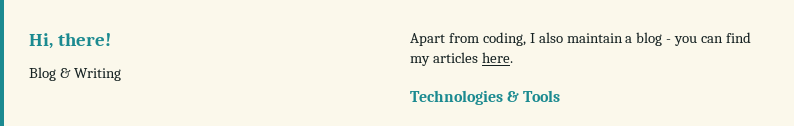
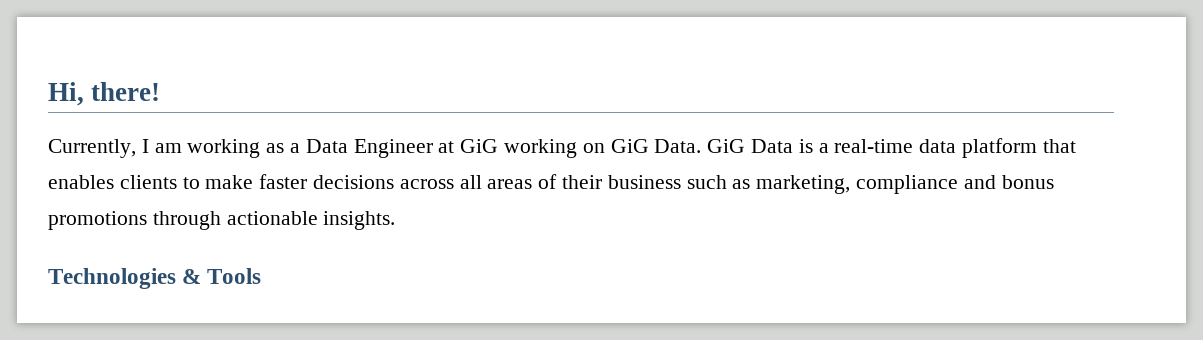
[29,67,121,81] [410,32,752,46] [410,52,513,66] Blog & Writing // Apart from coding, I also maintain a blog - you can find my articles here. -> [48,138,1076,158] [48,174,1054,194] [48,211,396,230] Currently, I am working as a Data Engineer at GiG working on GiG Data. GiG Data is a real-time data platform that enables clients to make faster decisions across all areas of their business such as marketing, compliance and bonus promotions through actionable insights.

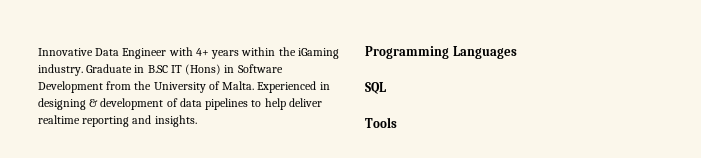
[48,82,161,106] [48,138,1076,158] [48,174,1054,194] [48,211,396,230] [48,268,202,289] Hi, there! // Currently, I am working as a Data Engineer at GiG working on GiG Data. GiG Data is a real-time data platform that enables clients to make faster decisions across all areas of their business such as marketing, compliance and bonus promotions through actionable insights. // Technologies & -> [38,47,339,59] [38,64,283,76] [38,81,330,93] [38,98,322,110] [38,115,197,127] [365,46,517,59] [365,82,386,94] Innovative Data Engineer with 4+ years within the iGaming industry. Graduate in B.SC IT (Hons) in Software Development from the University of Malta. Experienced in designing & development of data pipelines to help deliver realtime reporting and insights. // Programming Languages // SQL //

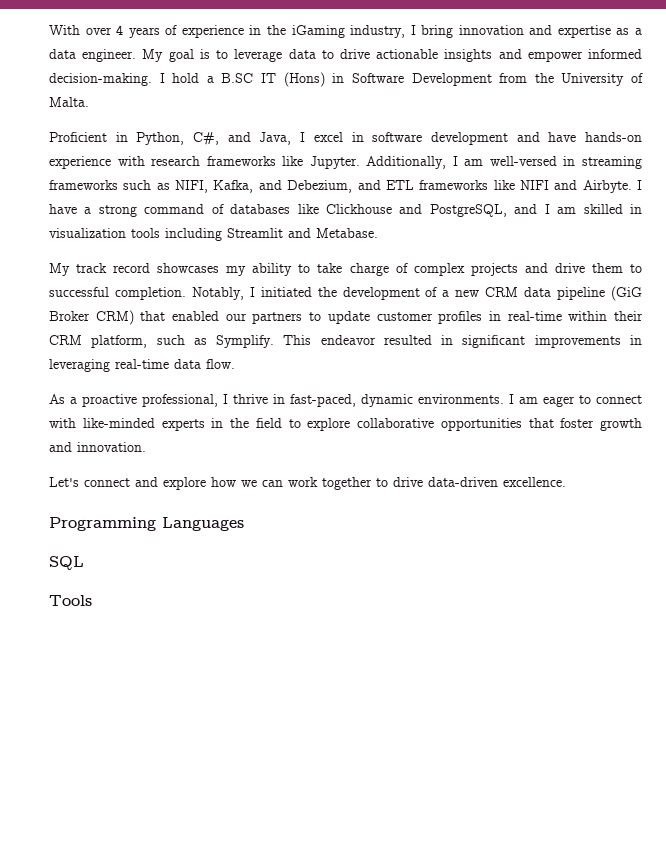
[38,47,339,59] [38,64,145,76] Innovative Data Engineer with 4+ years within the iGaming industry. Graduate in -> [49,25,642,38] [49,49,642,62] [49,73,214,86] With over 4 years of experience in the iGaming industry, I bring innovation and expertise as a data engineer. My goal is to leverage data to drive actionable insights and empower informed decision-making. I hold a
[257,81,330,93] [38,98,322,110] [38,115,197,127] Experienced in designing & development of data pipelines to help deliver realtime reporting and insights. -> [49,132,642,145] [49,156,642,169] [49,180,642,193] [49,204,643,217] [49,228,378,241] [49,263,642,276] [49,286,642,301] [49,310,643,325] [49,335,642,348] [49,359,235,372] [49,394,642,407] [49,418,642,431] [49,442,146,452] [49,477,566,490] // Proficient in Python, C#, and Java, I excel in software development and have hands-on experience with research frameworks like Jupyter. Additionally, I am well-versed in streaming frameworks such as NIFI, Kafka, and Debezium, and ETL frameworks like NIFI and Airbyte. I have a strong command of databases like Clickhouse and PostgreSQL, and I am skilled in visualization tools including Streamlit and Metabase. // My track record showcases my ability to take charge of complex projects and drive them to successful completion. Notably, I initiated the development of a new CRM data pipeline (GiG Broker CRM) that enabled our partners to update customer profiles in real-time within their CRM platform, such as Symplify. This endeavor resulted in significant improvements in leveraging real-time data flow. // As a proactive professional, I thrive in fast-paced, dynamic environments. I am eager to connect with like-minded experts in the field to explore collaborative opportunities that foster growth and innovation. // Let's connect and explore how we can work together to drive data-driven excellence.

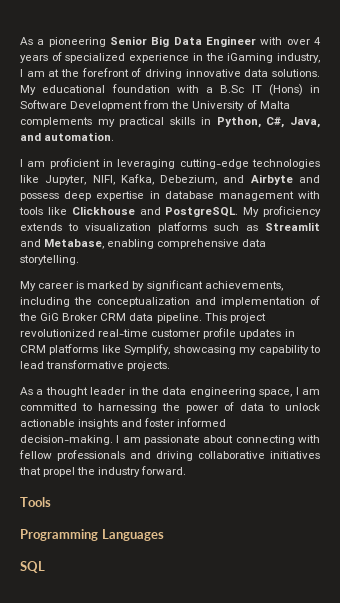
[49,25,80,35] With -> [20,36,283,47] As a pioneering Senior Big Data Engineer with
(178, 30) none -> [65,53,126,63] specialized
[421,25,642,38] [49,49,642,62] [49,73,254,86] bring innovation and expertise as a data engineer. My goal is to leverage data to drive actionable insights and empower informed decision-making. I hold a B.SC -> [26,68,320,79] [20,84,245,95] am at the forefront of driving innovative data solutions. My educational foundation with a B.Sc
[49,97,89,107] [49,132,642,145] [49,156,642,169] [49,180,170,190] Malta. // Proficient in Python, C#, and Java, I excel in software development and have hands-on experience with research frameworks like Jupyter. Additionally, I am well-versed in streaming frameworks such as -> [259,101,290,109] [20,117,321,128] [20,132,115,141] [20,158,320,169] [20,175,87,185] Malta complements my practical skills in Python, C#, Java, and automation. // I am proficient in leveraging cutting-edge technologies like Jupyter,
[258,180,282,190] and -> (154, 179) none
[385,180,642,193] [49,204,643,217] [49,228,378,241] [49,263,642,276] [49,286,642,301] [49,310,643,325] [49,335,642,348] [49,359,235,372] [49,394,642,407] [49,418,642,431] [49,442,146,452] [49,477,566,490] ETL frameworks like NIFI and Airbyte. I have a strong command of databases like Clickhouse and PostgreSQL, and I am skilled in visualization tools including Streamlit and Metabase. // My track record showcases my ability to take charge of complex projects and drive them to successful completion. Notably, I initiated the development of a new CRM data pipeline (GiG Broker CRM) that enabled our partners to update customer profiles in real-time within their CRM platform, such as Symplify. This endeavor resulted in significant improvements in leveraging real-time data flow. // As a proactive professional, I thrive in fast-paced, dynamic environments. I am eager to connect with like-minded experts in the field to explore collaborative opportunities that foster growth and innovation. // Let's connect and explore how we can work together to drive data-driven excellence. -> [250,174,320,185] [20,191,320,201] [19,206,321,217] [20,222,320,233] [20,239,267,249] [20,255,79,265] [20,280,283,291] [20,296,320,307] [19,313,266,323] [20,328,295,339] [20,344,320,355] [20,360,171,371] [20,387,320,397] [20,402,320,413] [20,418,227,429] [20,435,320,445] [19,450,320,461] [19,466,187,477] [20,497,51,507] Airbyte and possess deep expertise in database management with tools like Clickhouse and PostgreSQL. My proficiency extends to visualization platforms such as Streamlit and Metabase, enabling comprehensive data storytelling. // My career is marked by significant achievements, including the conceptualization and implementation of the GiG Broker CRM data pipeline. This project revolutionized real-time customer profile updates in CRM platforms like Symplify, showcasing my capability to lead transformative projects. // As a thought leader in the data engineering space, I am committed to harnessing the power of data to unlock actionable insights and foster informed decision-making. I am passionate about connecting with fellow professionals and driving collaborative initiatives that propel the industry forward. // Tools
[49,595,92,606] // Tools -> (45, 567) none

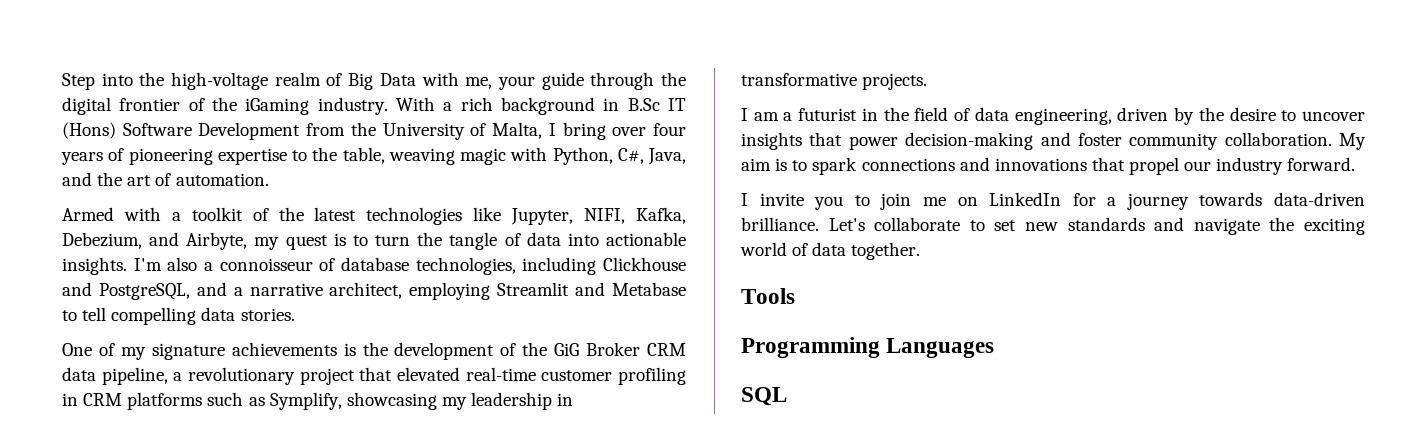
[20,36,321,47] [20,52,320,63] [20,68,320,79] [20,84,213,95] As a pioneering Senior Big Data Engineer with over 4 years of specialized experience in the iGaming industry, I am at the forefront of driving innovative data solutions. My educational foundation with a -> [62,72,686,90] [62,97,620,115] Step into the high-voltage realm of Big Data with me, your guide through the digital frontier of the iGaming industry. With a rich background in
[310,85,320,93] in -> (116, 130) none
[259,101,290,109] [20,117,321,128] [20,132,115,141] [20,158,249,169] Malta complements my practical skills in Python, C#, Java, and automation. // I am proficient in leveraging cutting-edge -> [492,122,687,140] [61,147,686,165] [62,172,269,186] [62,207,357,221] Malta, I bring over four years of pioneering expertise to the table, weaving magic with Python, C#, Java, and the art of automation. // Armed with a toolkit of the latest
[250,174,320,185] [20,191,320,201] [19,206,321,217] [20,222,320,233] [20,239,267,249] [20,255,79,265] [20,280,283,291] [20,297,305,307] Airbyte and possess deep expertise in database management with tools like Clickhouse and PostgreSQL. My proficiency extends to visualization platforms such as Streamlit and Metabase, enabling comprehensive data storytelling. // My career is marked by significant achievements, including the conceptualization and implementation -> [186,232,686,250] [62,257,687,275] [62,282,687,300] [62,307,295,325] [62,342,495,360] Airbyte, my quest is to turn the tangle of data into actionable insights. I'm also a connoisseur of database technologies, including Clickhouse and PostgreSQL, and a narrative architect, employing Streamlit and Metabase to tell compelling data stories. // One of my signature achievements is the development
[156,313,266,323] [20,328,282,339] pipeline. This project revolutionized real-time customer profile updates -> [101,367,687,385] pipeline, a revolutionary project that elevated real-time customer profiling
[101,345,121,353] like -> [207,392,265,406] such as
[258,345,320,355] [20,361,44,369] capability to lead -> [471,392,574,410] leadership in
[20,387,320,397] [20,402,320,413] [20,418,227,429] [20,435,320,445] [19,450,320,461] As a thought leader in the data engineering space, I am committed to harnessing the power of data to unlock actionable insights and foster informed decision-making. I am passionate about connecting with fellow professionals and driving collaborative initiatives -> [741,107,1365,125] [741,132,1366,150] [741,157,1087,175] I am a futurist in the field of data engineering, driven by the desire to uncover insights that power decision-making and foster community collaboration. My aim is to spark connections and innovations
[77,467,96,475] the -> [1184,161,1212,171] our
(187, 470) none -> [741,192,1365,210] [741,217,1365,235] [740,242,921,260] // I invite you to join me on LinkedIn for a journey towards data-driven brilliance. Let's collaborate to set new standards and navigate the exciting world of data together.

